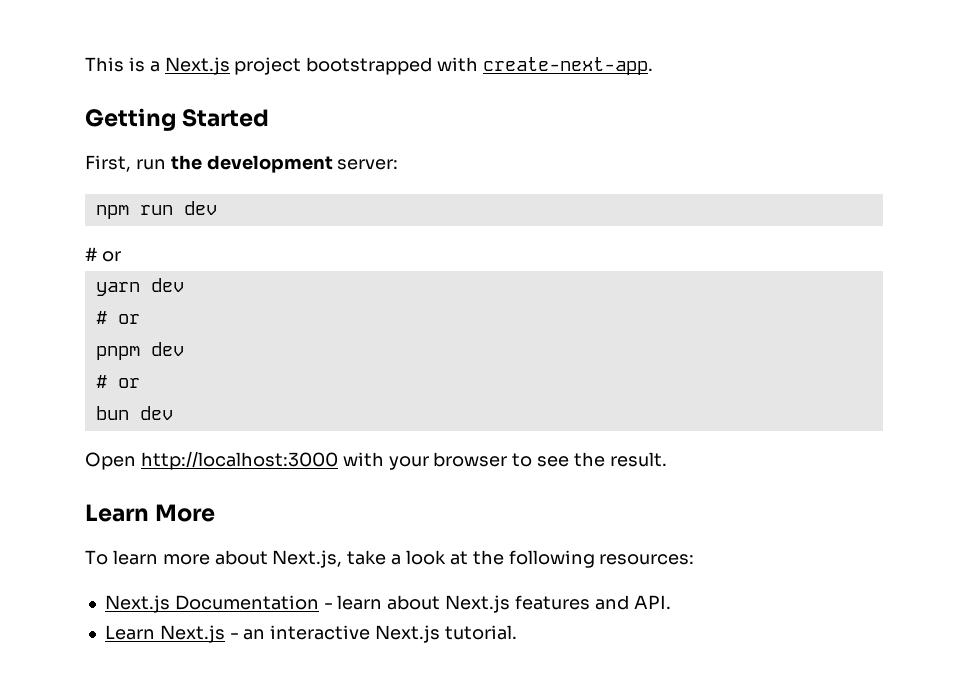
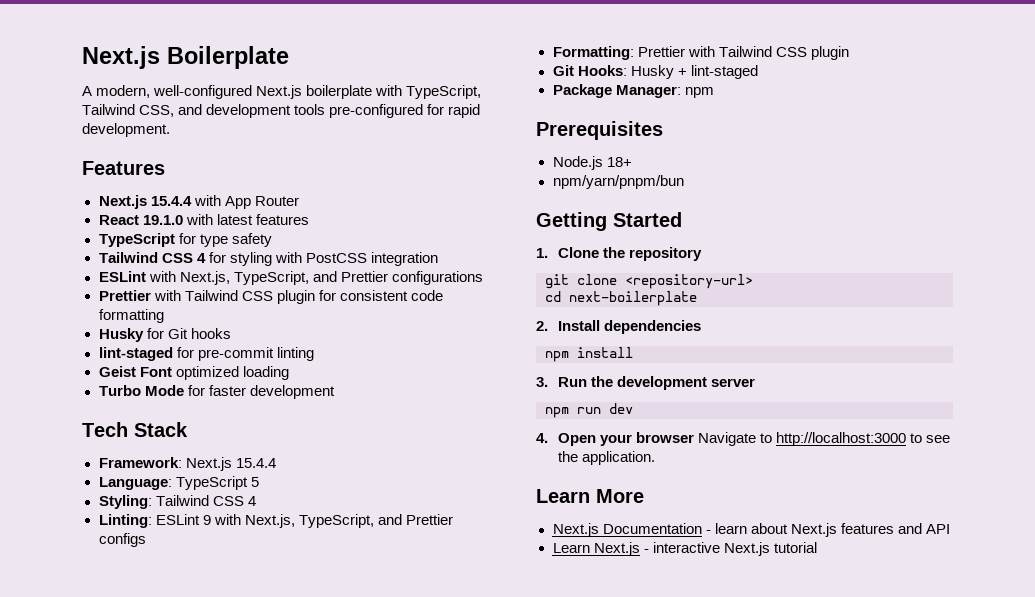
[85,57,654,75] [85,108,270,131] [85,155,166,172] This is a Next.js project bootstrapped with create-next-app. // Getting Started // First, run -> [82,46,289,69] [82,85,482,99] [82,104,481,118] [82,123,170,137] [82,161,165,175] [98,195,299,209] [98,214,309,225] [98,233,272,247] [98,252,438,266] [98,271,483,285] [98,290,443,304] [98,309,164,323] [98,328,231,342] [98,347,314,361] [98,366,289,380] [98,385,335,399] [82,422,188,437] [98,457,276,471] [98,476,259,490] [98,495,256,509] [98,514,453,528] [98,533,146,547] [552,46,849,60] [552,65,758,79] [552,84,714,98] [536,121,663,140] [552,156,632,170] [552,175,684,189] [536,212,682,231] [536,247,702,261] [545,274,753,289] [545,291,697,306] [536,320,701,334] [545,347,633,362] [536,377,587,387] Next.js Boilerplate // A modern, well-configured Next.js boilerplate with TypeScript, Tailwind CSS, and development tools pre-configured for rapid development. // Features // Next.js 15.4.4 with App Router // React 19.1.0 with latest features // TypeScript for type safety // Tailwind CSS 4 for styling with PostCSS integration // ESLint with Next.js, TypeScript, and Prettier configurations // Prettier with Tailwind CSS plugin for consistent code formatting // Husky for Git hooks // lint-staged for pre-commit linting // Geist Font optimized loading // Turbo Mode for faster development // Tech Stack // Framework: Next.js 15.4.4 // Language: TypeScript 5 // Styling: Tailwind CSS 4 // Linting: ESLint 9 with Next.js, TypeScript, and Prettier configs // Formatting: Prettier with Tailwind CSS plugin // Git Hooks: Husky + lint-staged // Package Manager: npm // Prerequisites // Node.js 18+ // npm/yarn/pnpm/bun // Getting Started // 1. Clone the repository // git clone <repository-url> // cd next-boilerplate // 2. Install dependencies // npm install // 3. Run
[337,159,399,170] server: -> [710,378,755,387] server
[85,247,121,262] [95,278,184,296] [95,311,140,324] [95,342,184,360] [95,375,140,388] [95,406,173,420] [85,451,508,470] # or // yarn dev // # or // pnpm dev // # or // bun dev // Open http://localhost:3000 with your browser -> [536,432,906,446] 4. Open your browser Navigate to http://localhost:3000
[609,452,667,467] result. -> [581,451,655,465] application.
[85,550,695,568] // To learn more about Next.js, take a look at the following resources: -> (644, 496) none
[633,595,671,609] API. -> [925,524,950,534] API
[243,629,266,640] an -> (649, 551) none
[444,625,517,640] tutorial. -> [773,542,817,553] tutorial

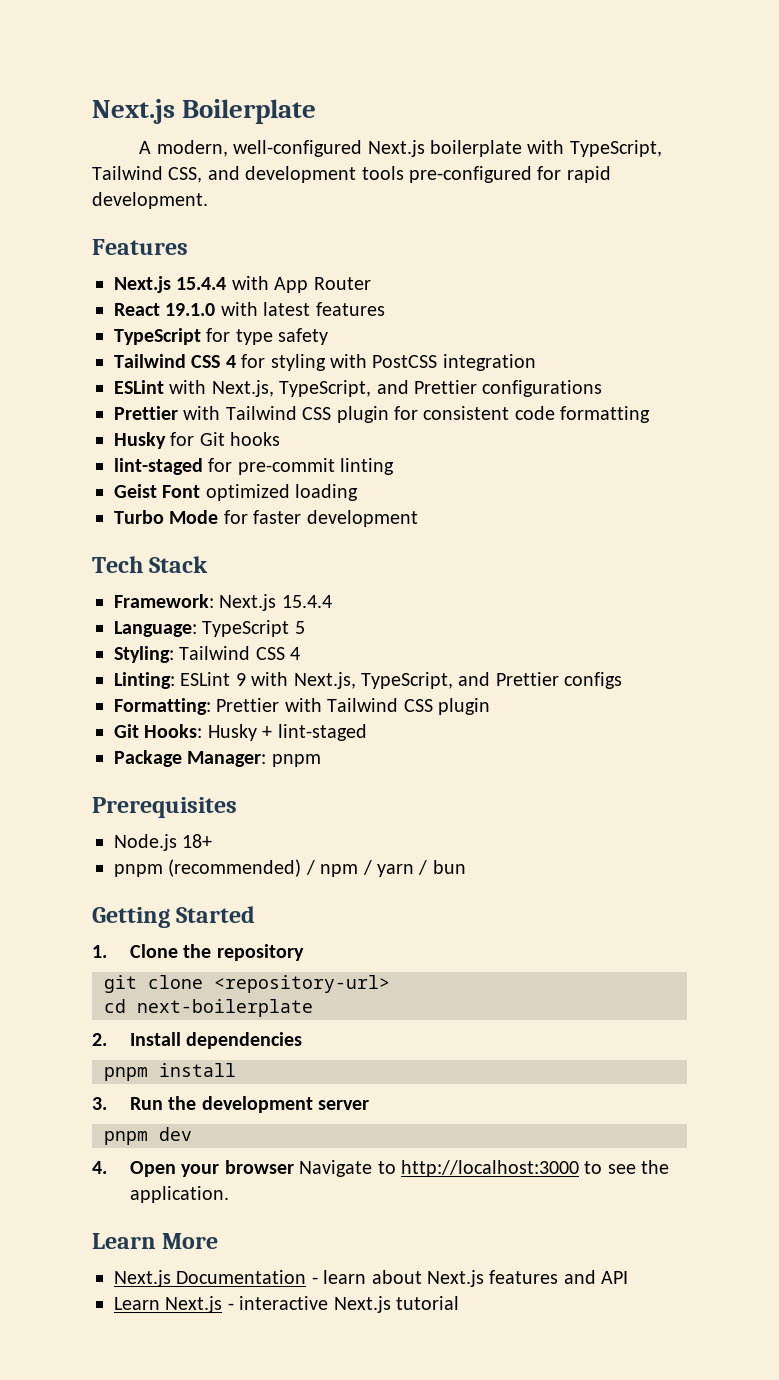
[684,87,714,98] npm -> [271,754,321,767] pnpm
[552,175,684,189] npm/yarn/pnpm/bun -> [114,859,466,877] pnpm (recommended) / npm / yarn / bun
[545,351,569,362] npm -> [104,1067,148,1081] pnpm
[545,407,601,418] npm run -> [104,1131,148,1145] pnpm

